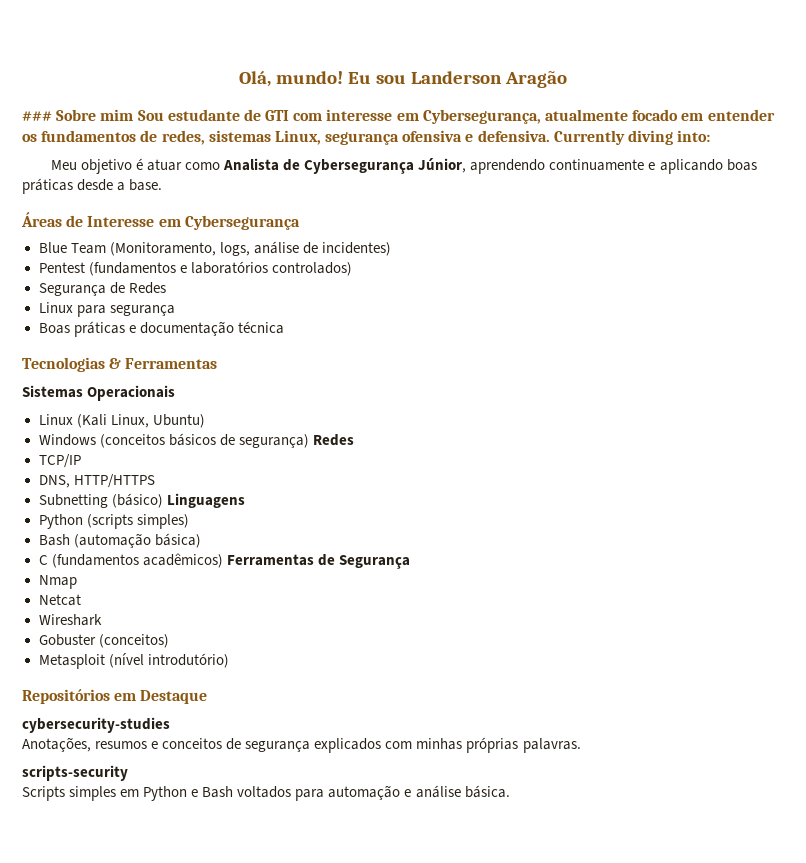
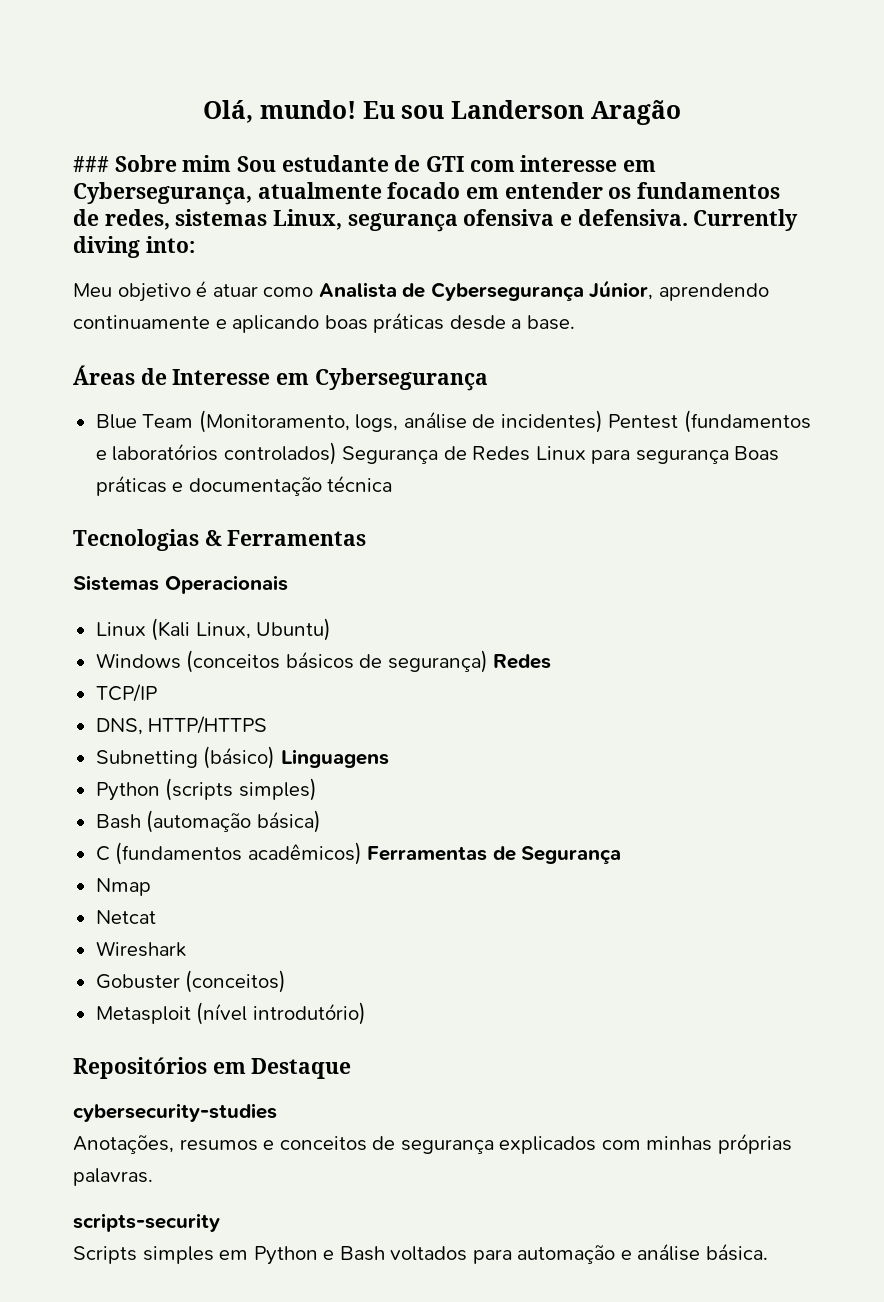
(391, 249) // -> (603, 421) none
(352, 269) // -> (337, 453) none
(166, 288) // -> (531, 453) none
(175, 310) // -> (729, 456) none

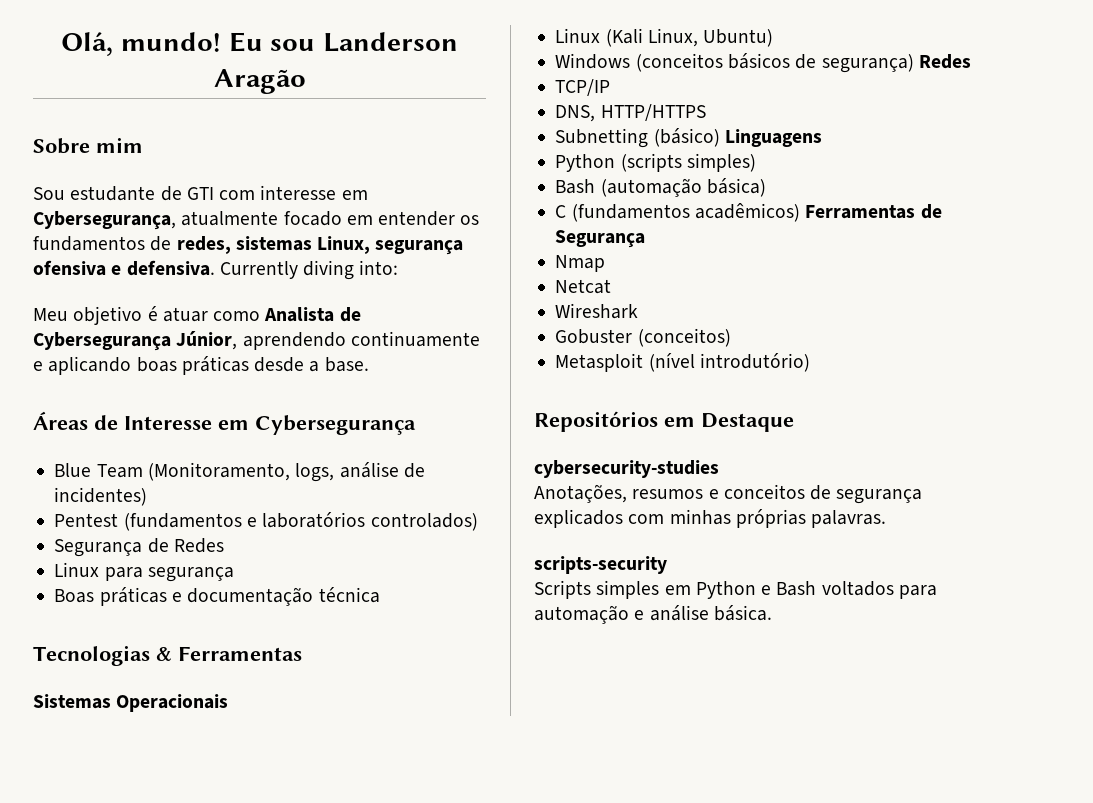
[73,156,109,172] ### -> (306, 81) none
(232, 163) none -> (143, 145) //
(603, 421) none -> (148, 496) //
(337, 453) none -> (478, 522) //
(531, 453) none -> (224, 545) //
(729, 456) none -> (234, 574) //

